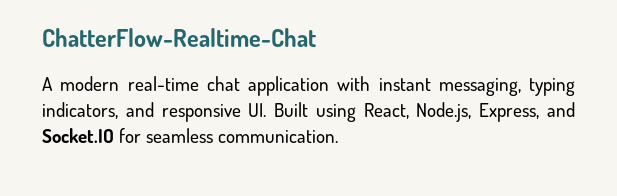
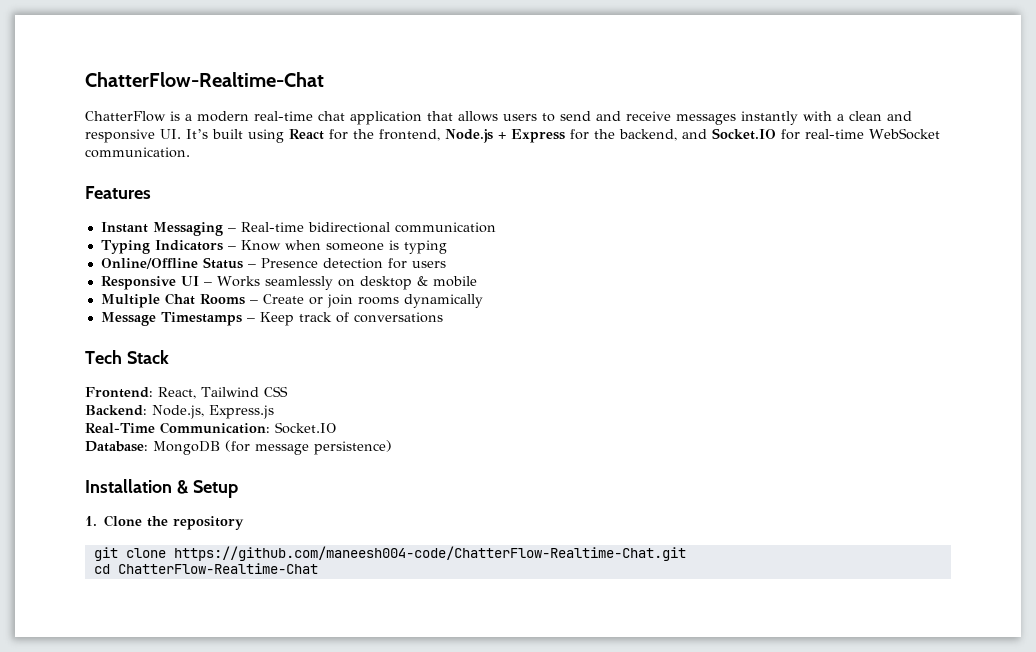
[42,77,53,91] A -> [85,111,192,122] ChatterFlow is a
[337,76,575,96] [42,102,540,122] with instant messaging, typing indicators, and responsive UI. Built using React, Node.js, Express, -> [427,111,912,125] [85,129,677,143] that allows users to send and receive messages instantly with a clean and responsive UI. It’s built using React for the frontend, Node.js + Express for the backend,
[146,128,214,143] seamless -> [805,128,940,140] real-time WebSocket
(339, 136) none -> [85,186,151,199] [100,222,496,236] [100,240,447,254] [100,257,446,269] [100,276,477,290] [100,293,483,308] [100,312,443,326] [85,350,169,364] [85,386,288,399] [85,405,274,419] [85,422,336,434] [85,440,392,455] [85,479,238,498] [85,515,245,530] [93,546,686,561] [93,563,318,574] // Features // Instant Messaging – Real-time bidirectional communication // Typing Indicators – Know when someone is typing // Online/Offline Status – Presence detection for users // Responsive UI – Works seamlessly on desktop & mobile // Multiple Chat Rooms – Create or join rooms dynamically // Message Timestamps – Keep track of conversations // Tech Stack // Frontend: React, Tailwind CSS // Backend: Node.js, Express.js // Real-Time Communication: Socket.IO // Database: MongoDB (for message persistence) // Installation & Setup // 1. Clone the repository // git clone https://github.com/maneesh004-code/ChatterFlow-Realtime-Chat.git // cd ChatterFlow-Realtime-Chat

